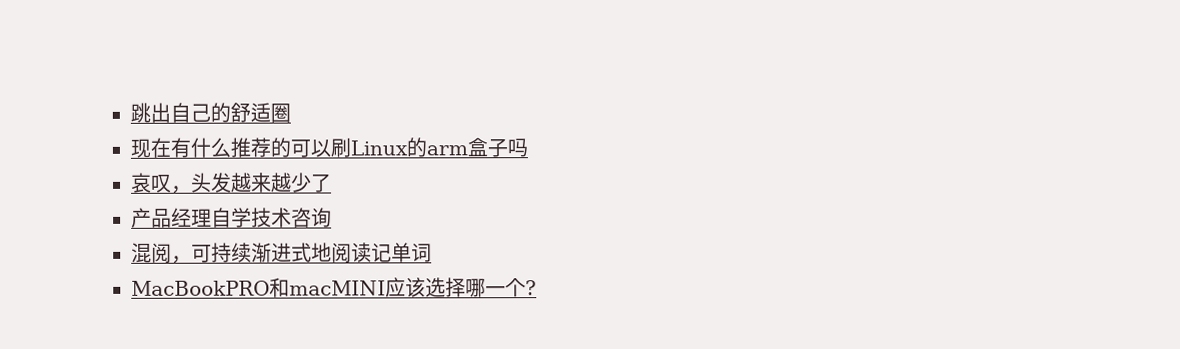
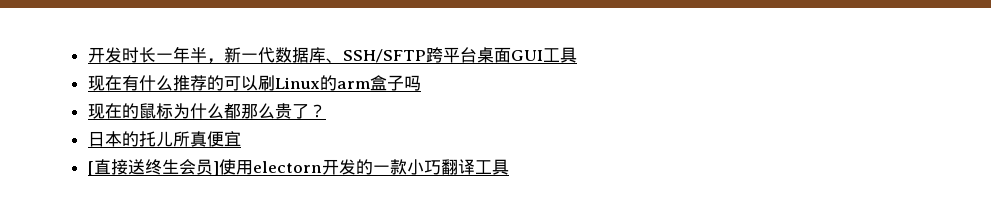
[130,102,291,123] 跳出自己的舒适圈 -> [87,46,577,64] 开发时长一年半，新一代数据库、SSH/SFTP跨平台桌面GUI工具
[130,172,332,194] [131,207,332,228] [131,242,432,264] [131,277,537,298] 哀叹，头发越来越少了 // 产品经理自学技术咨询 // 混阅，可持续渐进式地阅读记单词 // MacBookPRO和macMINI应该选择哪一个? -> [87,103,326,119] [87,131,241,147] [87,159,509,176] 现在的鼠标为什么都那么贵了？ // 日本的托儿所真便宜 // [直接送终生会员]使用electorn开发的一款小巧翻译工具

